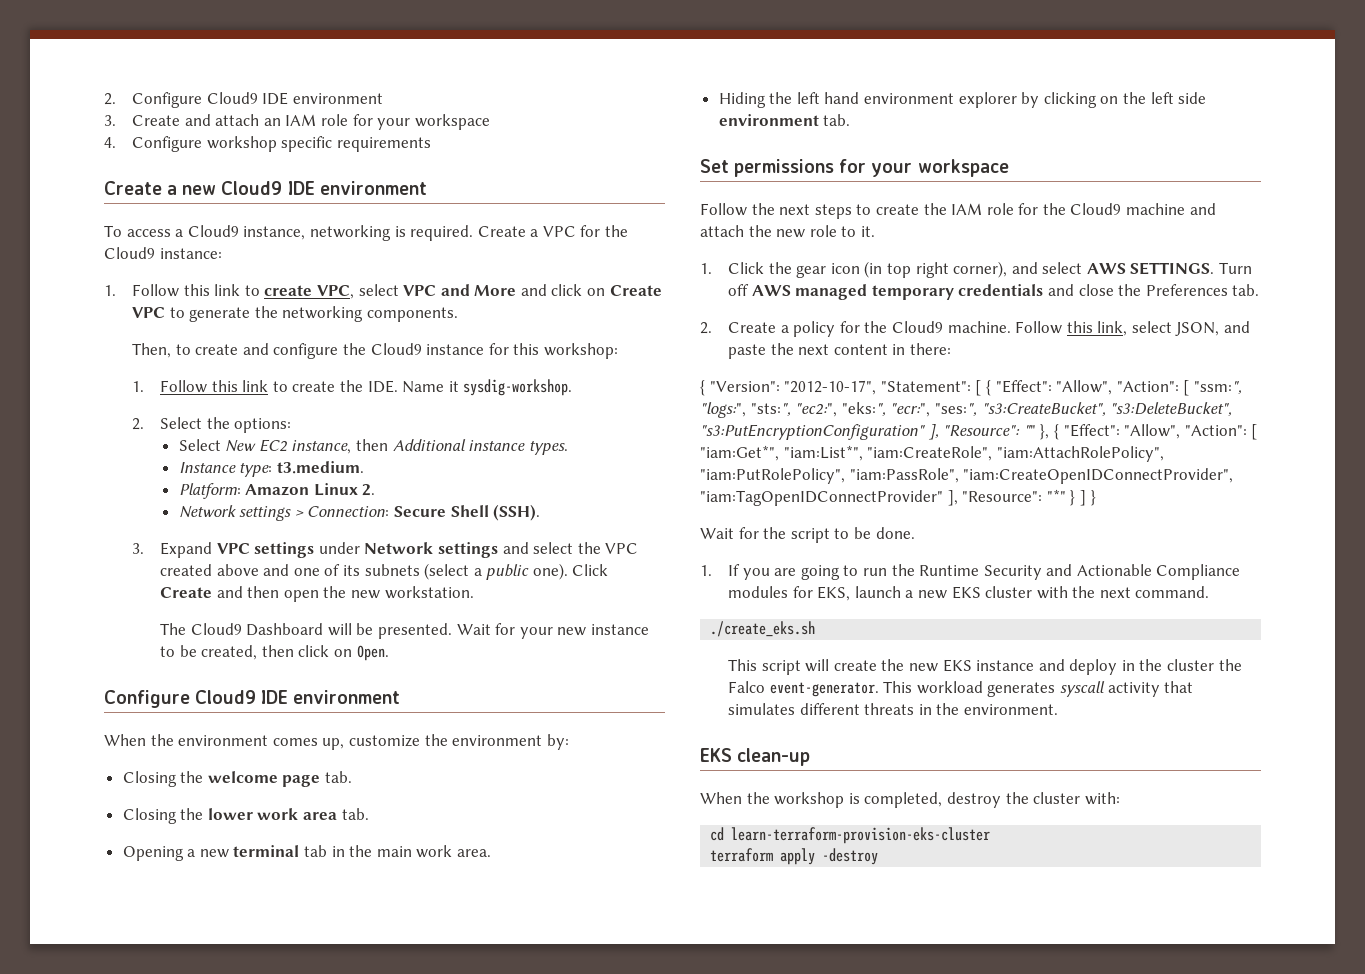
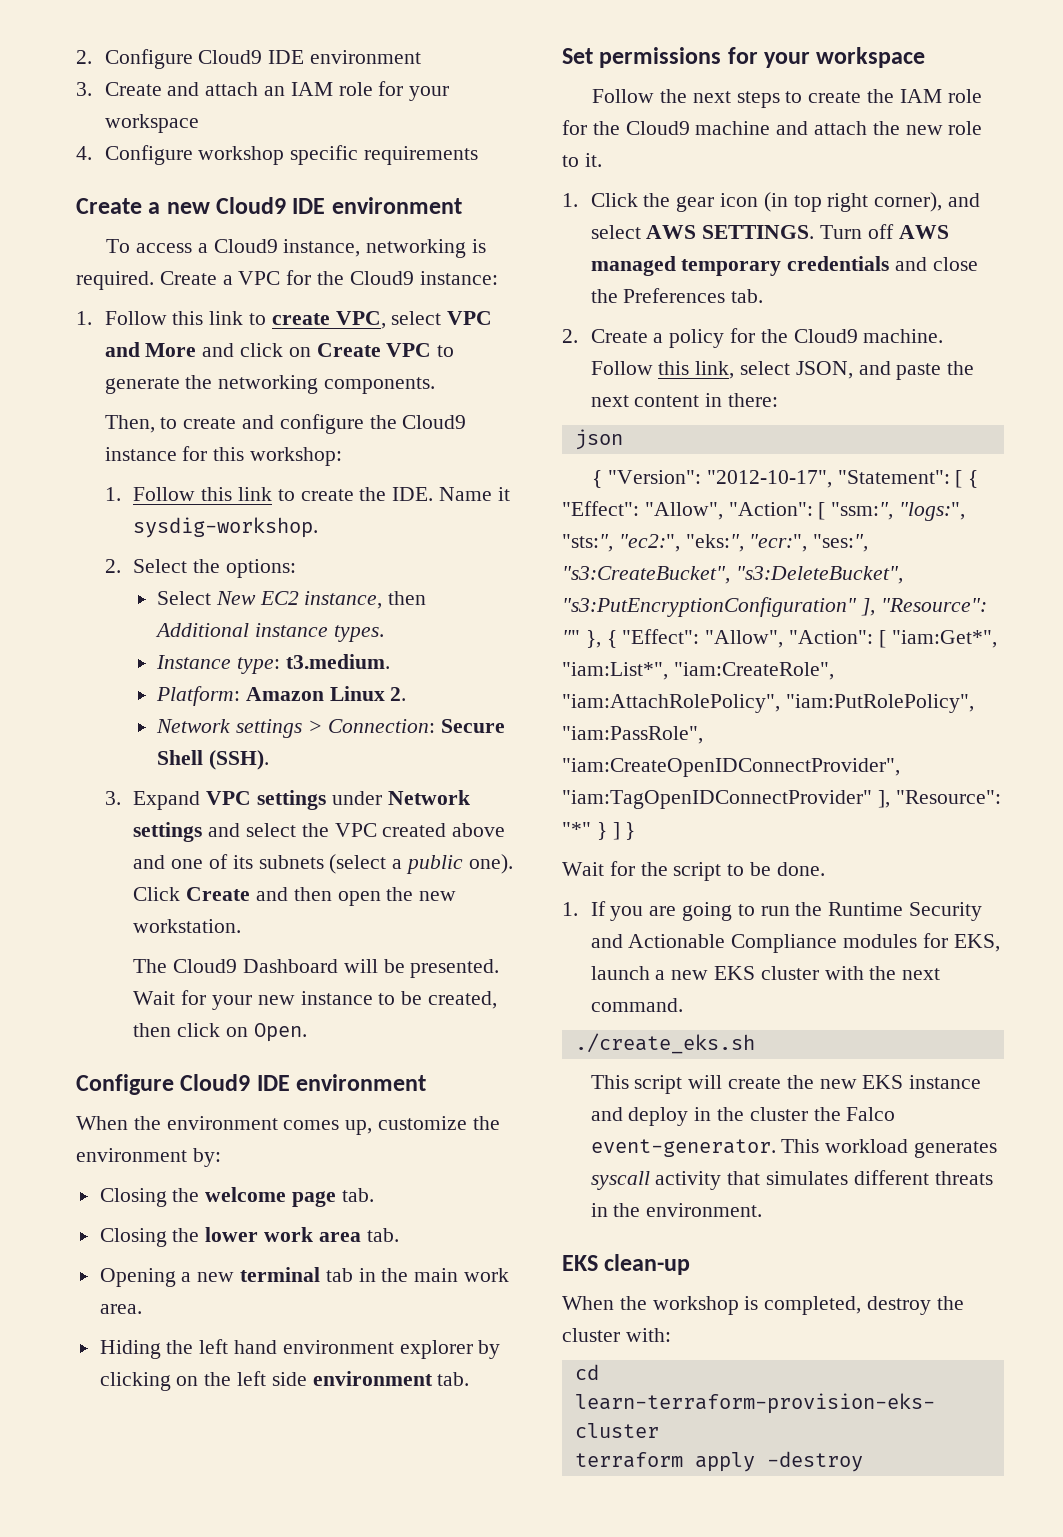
(951, 349) none -> [574,429,623,450] // json

